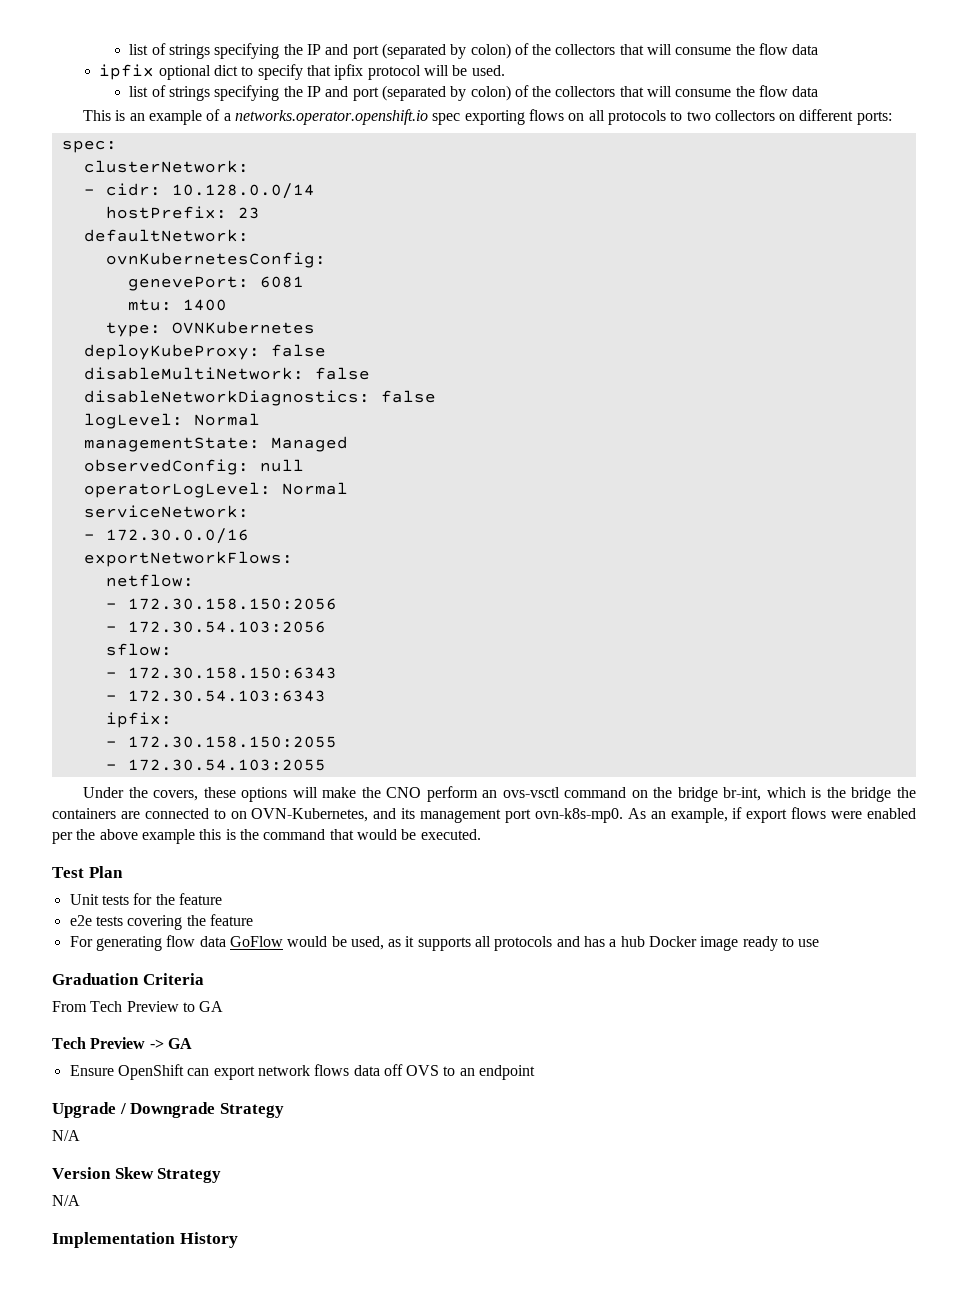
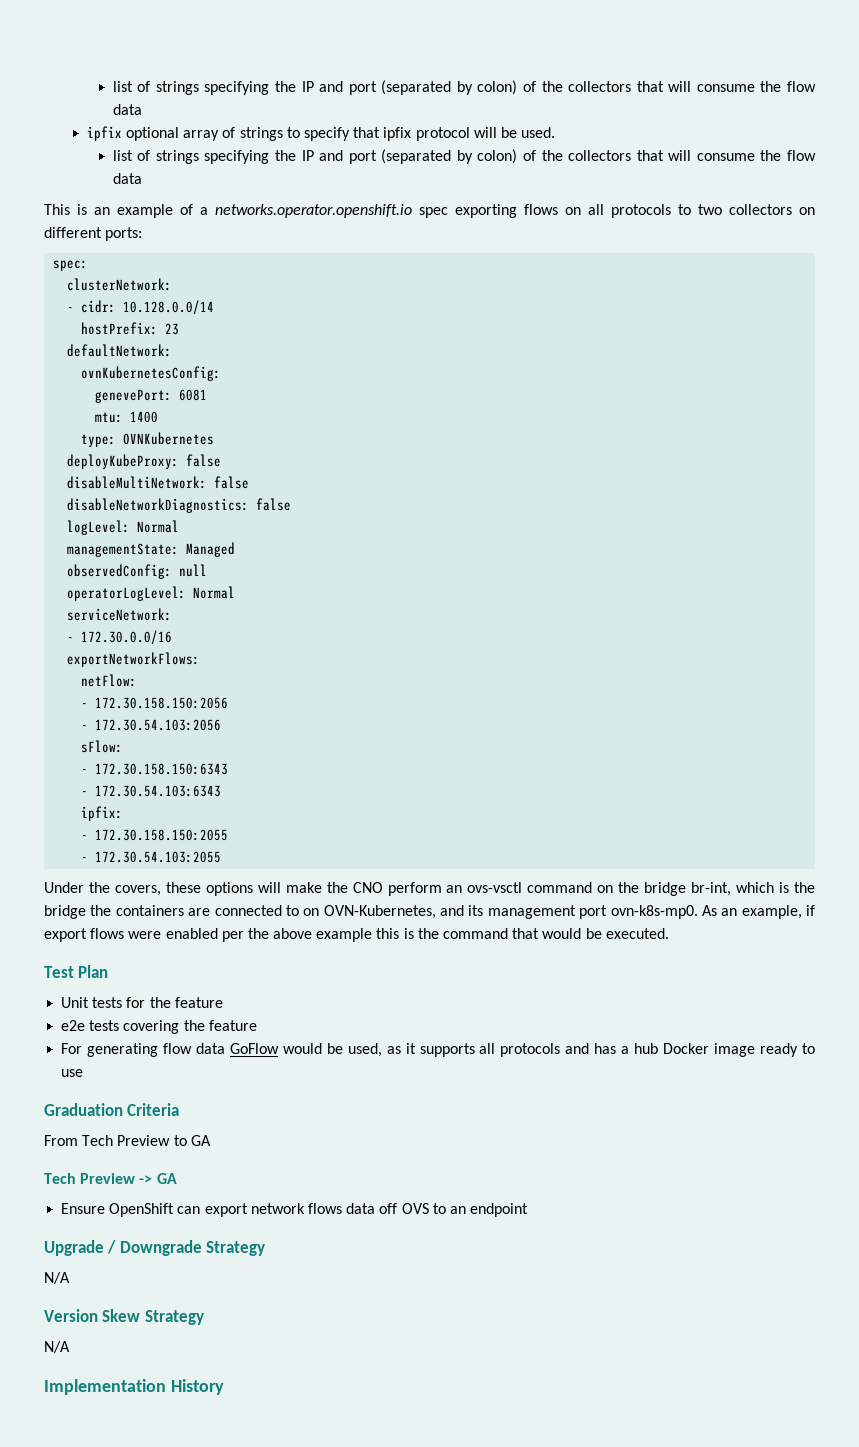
[214,65,239,76] dict -> [183,127,283,141] array of strings
[105,574,194,587] netflow: -> [81,674,138,687] netFlow:
[105,643,172,656] sflow: -> [81,740,124,753] sFlow:

